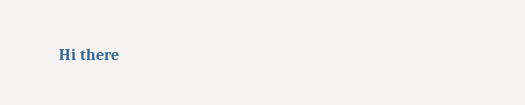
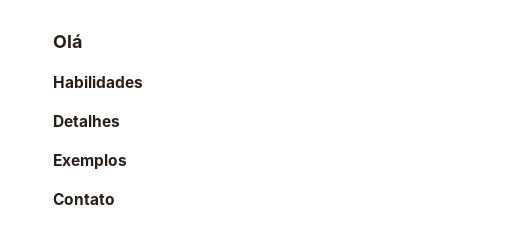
[59,48,120,60] Hi there -> [53,34,82,48] [53,75,143,88] [53,115,120,127] [53,154,127,170] [53,193,115,205] Olá // Habilidades // Detalhes // Exemplos // Contato

